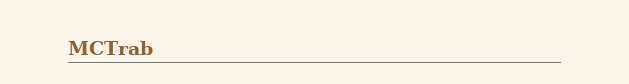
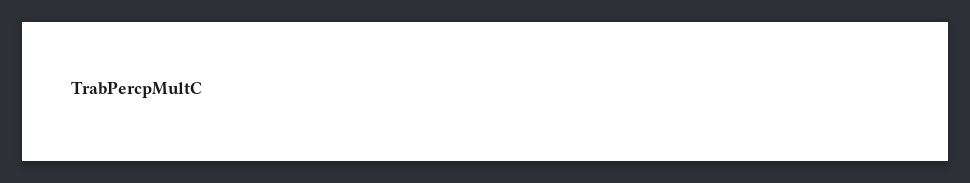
[68,41,153,55] MCTrab -> [71,81,202,98] TrabPercpMultC

